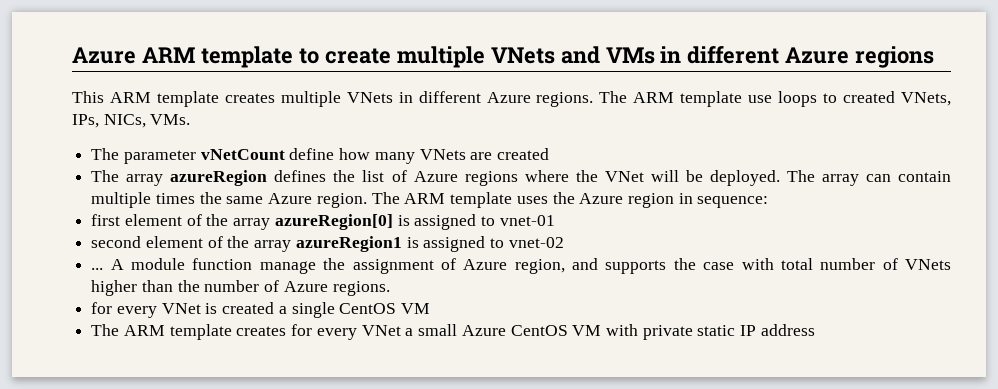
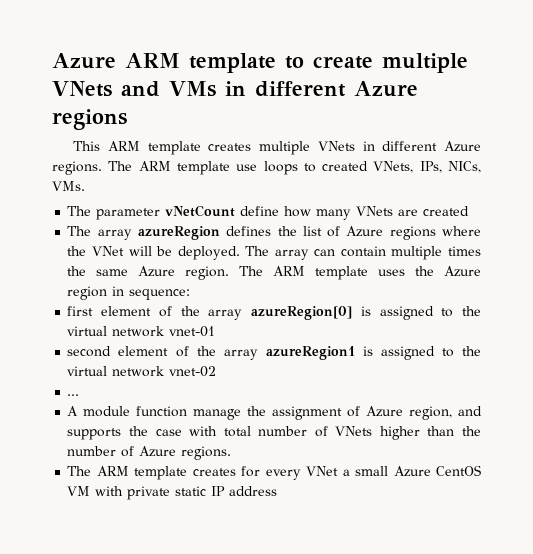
(496, 221) none -> [462,306,482,316] [67,326,165,337] the virtual network
(505, 243) none -> [462,346,481,356] [67,366,165,377] the virtual network
(104, 269) none -> (80, 395) //
[91,302,431,318] // for every VNet is created a single CentOS VM -> (232, 453) none

